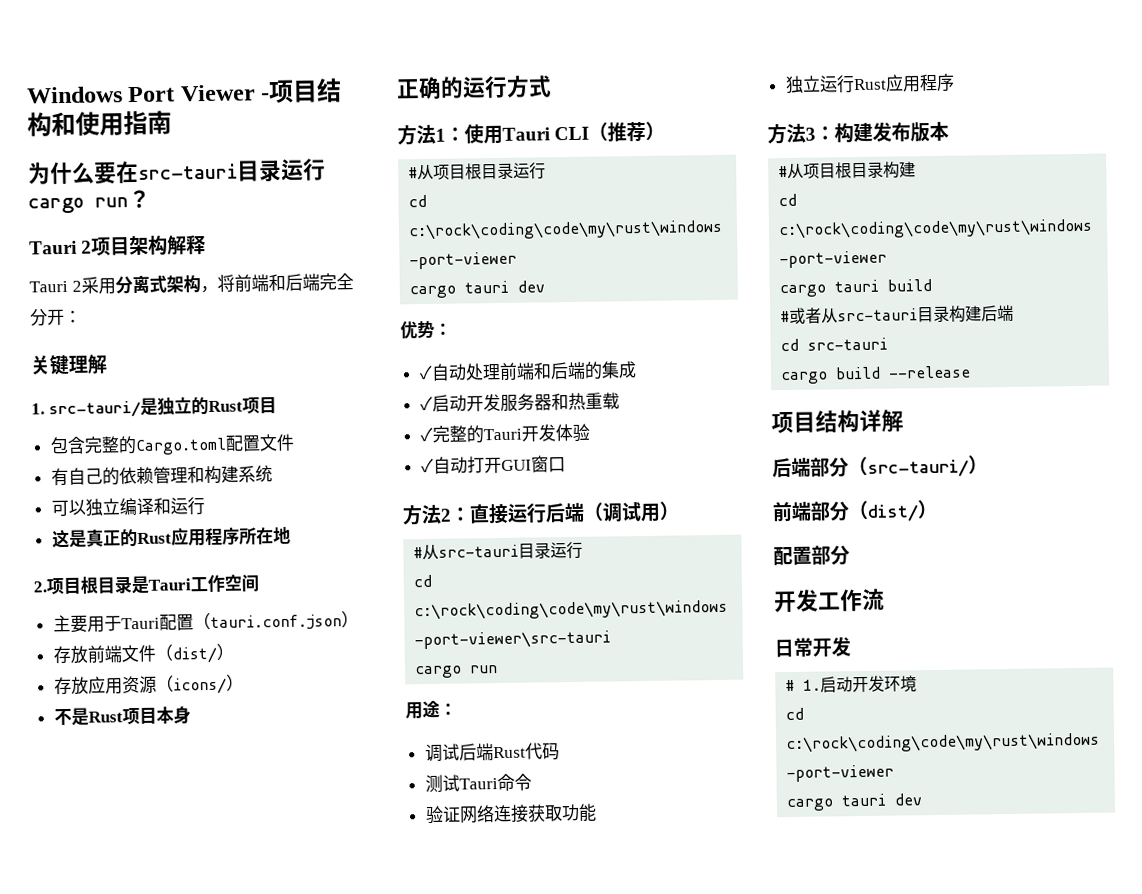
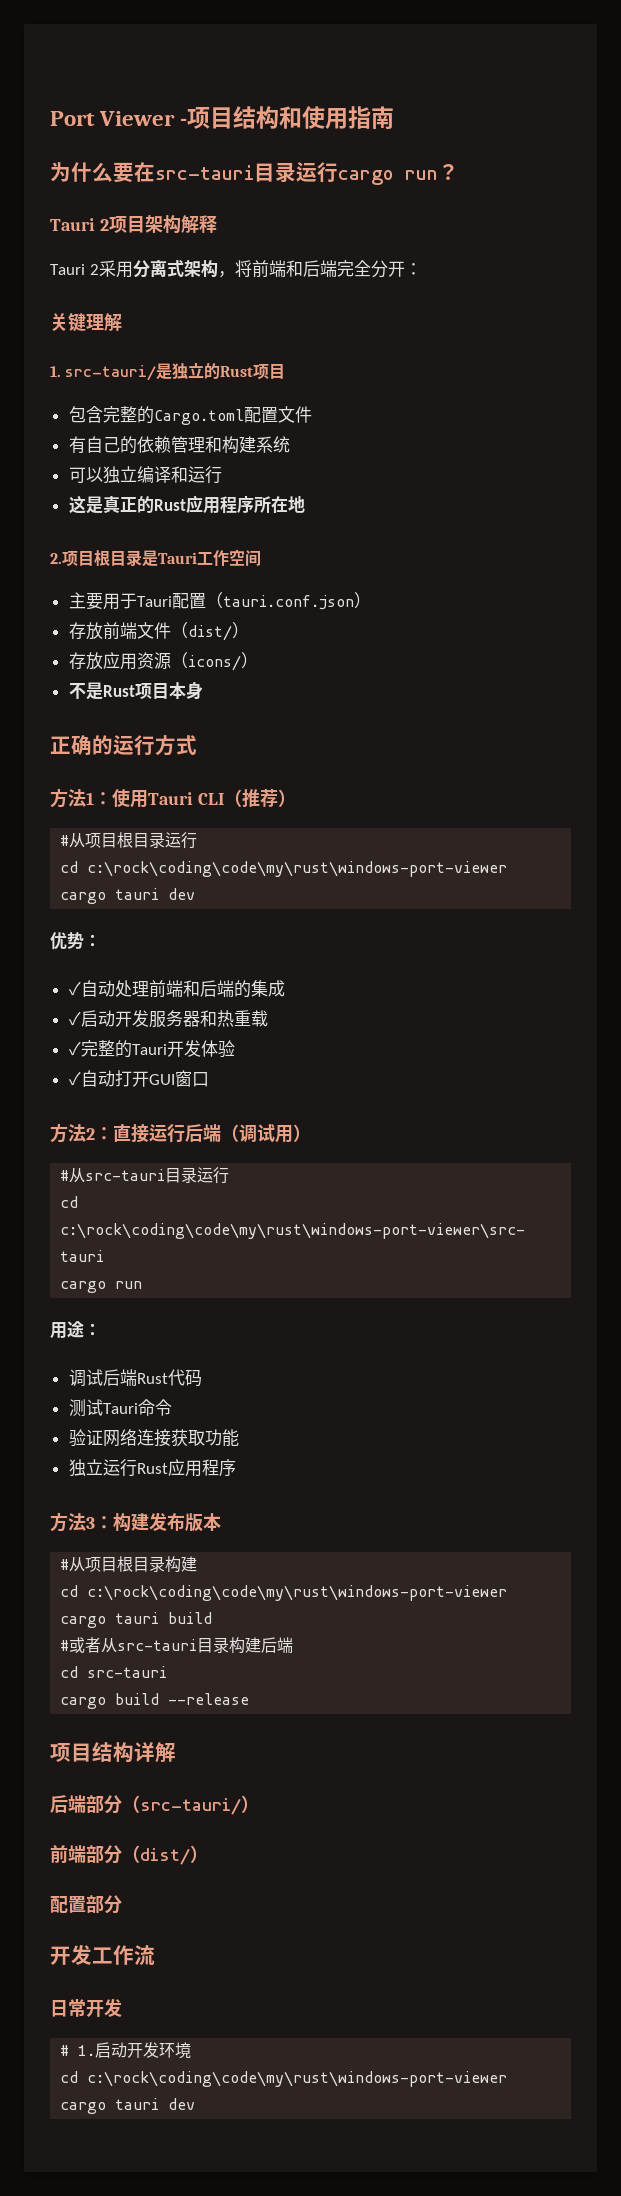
[26,86,123,104] Windows -> (50, 118) none

